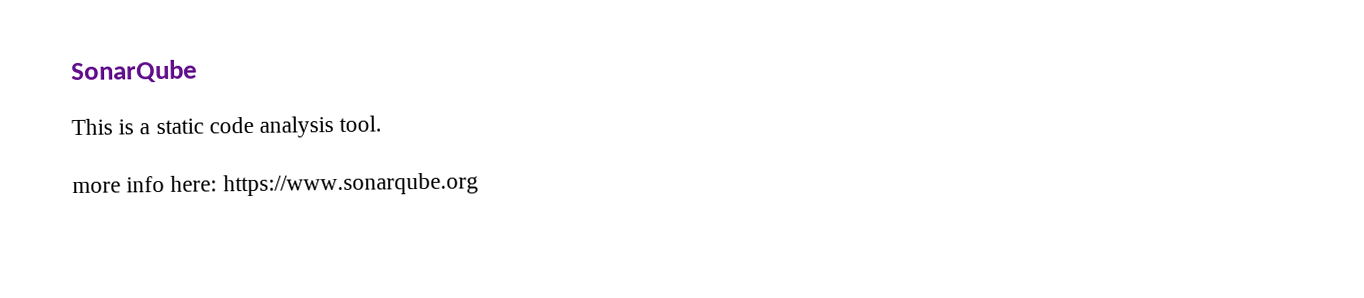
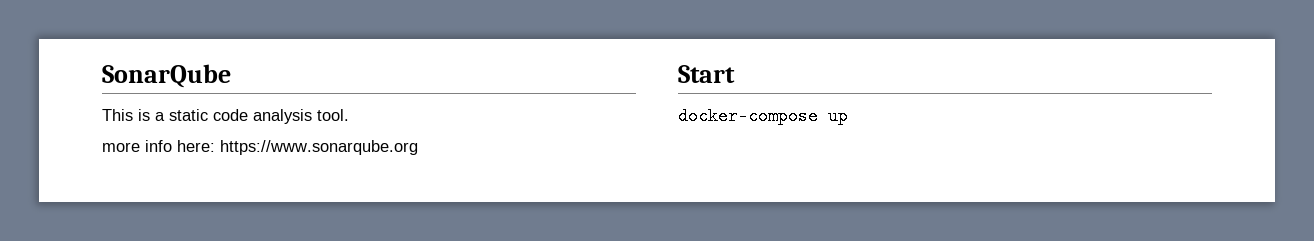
(479, 184) none -> [678,65,735,83] [678,107,848,125] // Start // docker-compose up

